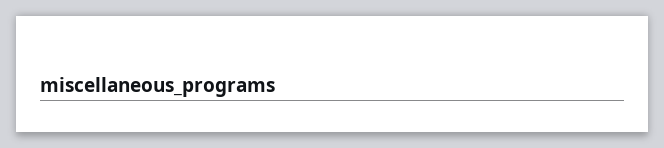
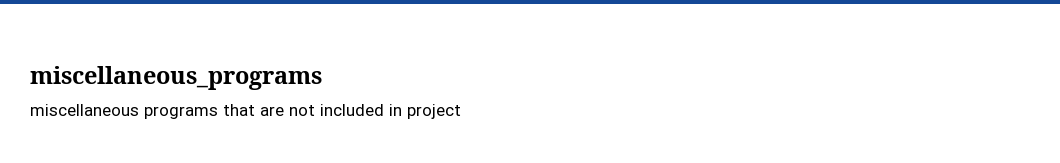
(275, 87) none -> [30,104,461,119] // miscellaneous programs that are not included in project

